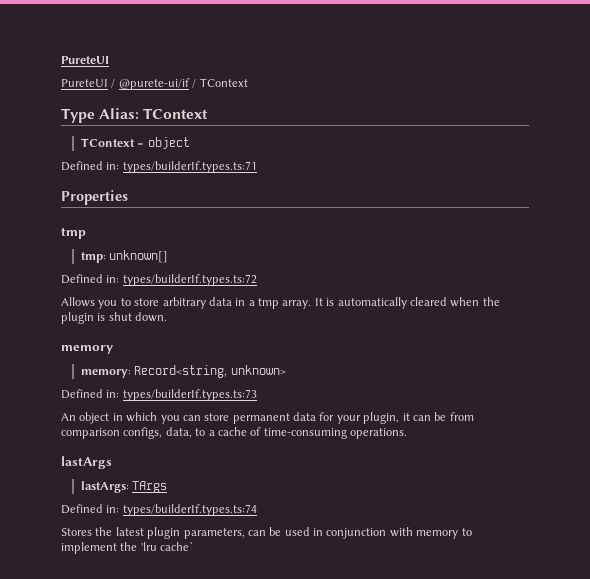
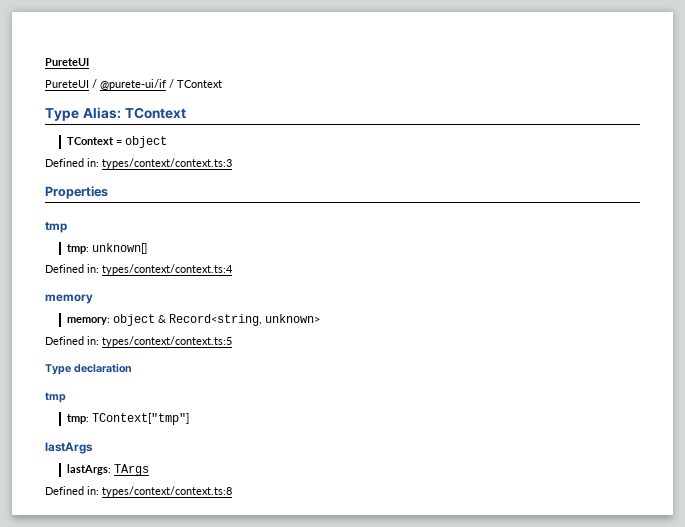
[122,161,257,173] types/builderIf.types.ts:71 -> [102,158,232,169] types/context/context.ts:3
[122,274,257,286] [61,297,500,309] [61,312,168,324] types/builderIf.types.ts:72 // Allows you to store arbitrary data in a tmp array. It is automatically cleared when the plugin is shut down. -> [102,264,233,275] types/context/context.ts:4
(131, 373) none -> [112,314,166,326] object &
[122,389,257,401] [61,412,474,424] [61,427,407,439] types/builderIf.types.ts:73 // An object in which you can store permanent data for your plugin, it can be from comparison configs, data, to a cache of time-consuming operations. -> [102,336,232,347] [45,363,132,375] [45,392,66,403] [66,413,189,425] types/context/context.ts:5 // Type declaration // tmp // tmp: TContext["tmp"]
[122,504,257,516] [61,527,472,539] [61,541,195,554] types/builderIf.types.ts:74 // Stores the latest plugin parameters, can be used in conjunction with memory to implement the 'lru cache` -> [102,486,232,497] types/context/context.ts:8

